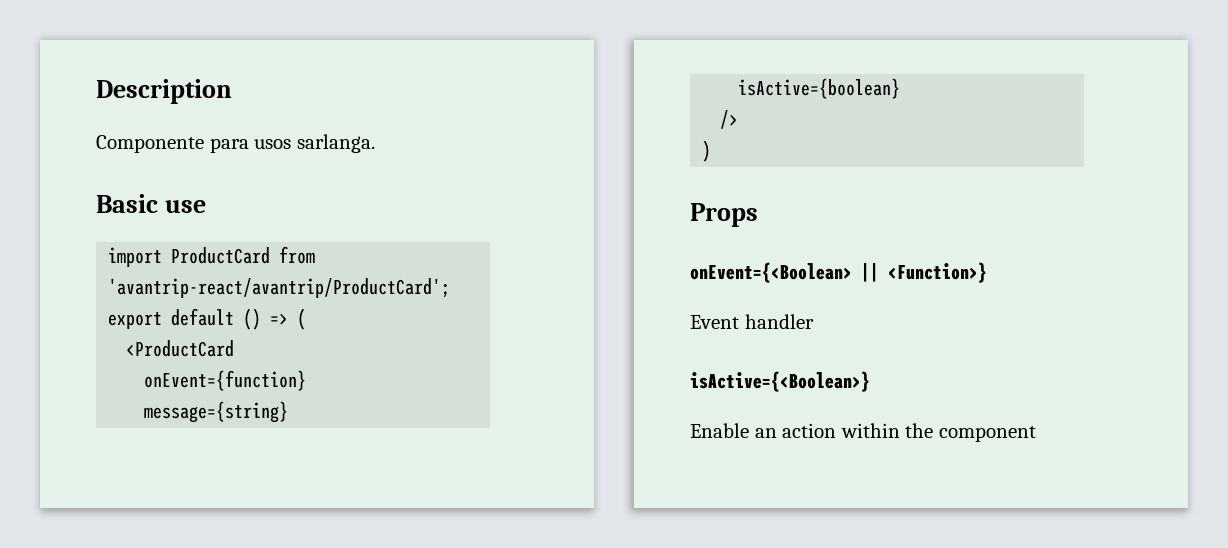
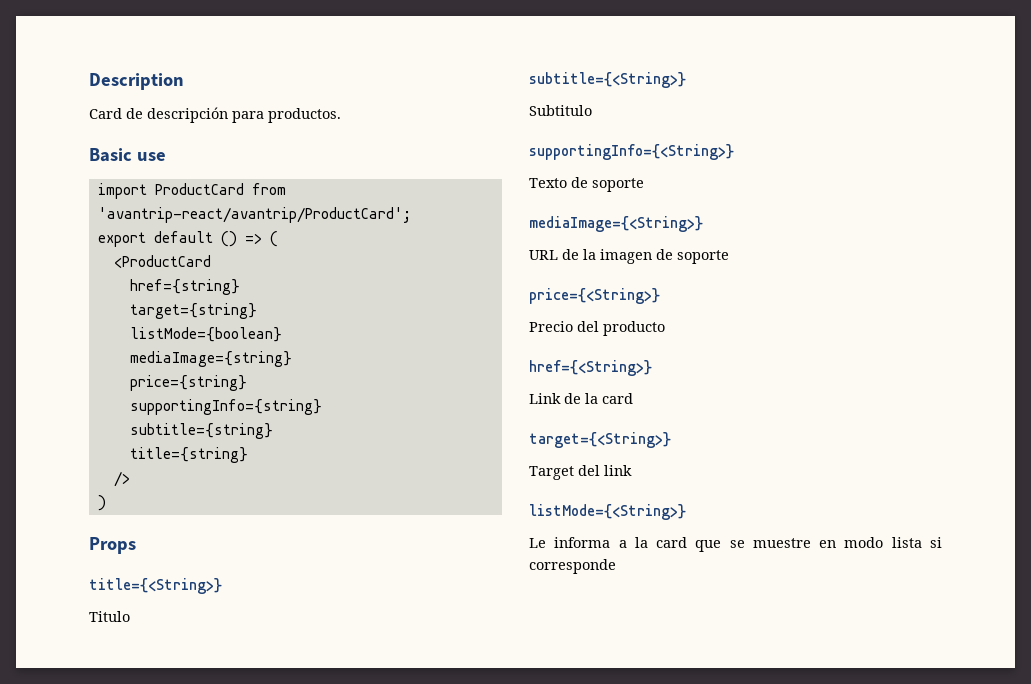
[96,134,375,153] Componente para usos sarlanga. -> [89,107,341,123] Card de descripción para productos.
[144,370,307,391] [144,401,289,423] [738,78,901,99] [720,110,739,129] [702,140,712,162] [690,203,758,227] [690,262,987,283] [690,314,814,329] [690,371,870,392] [690,423,1036,442] onEvent={function} // message={string} // isActive={boolean} // /> // ) // Props // onEvent={<Boolean> || <Function>} // Event handler // isActive={<Boolean>} // Enable an action within the component -> [129,279,240,295] [129,303,257,319] [129,327,282,342] [129,351,292,367] [129,375,247,391] [129,399,322,415] [129,423,273,439] [129,447,248,463] [113,471,130,487] [97,495,106,511] [89,537,136,554] [89,578,222,594] [89,611,130,622] [529,72,686,88] [529,105,592,116] [529,144,734,160] [529,177,644,192] [529,216,703,232] [529,249,729,264] [529,288,660,304] [529,321,665,336] [529,360,652,376] [529,393,633,404] [529,432,671,448] [529,465,632,480] [529,504,686,520] [529,537,942,552] [529,559,616,574] href={string} // target={string} // listMode={boolean} // mediaImage={string} // price={string} // supportingInfo={string} // subtitle={string} // title={string} // /> // ) // Props // title={<String>} // Titulo // subtitle={<String>} // Subtitulo // supportingInfo={<String>} // Texto de soporte // mediaImage={<String>} // URL de la imagen de soporte // price={<String>} // Precio del producto // href={<String>} // Link de la card // target={<String>} // Target del link // listMode={<String>} // Le informa a la card que se muestre en modo lista si corresponde

